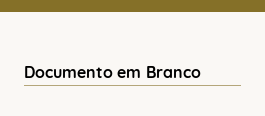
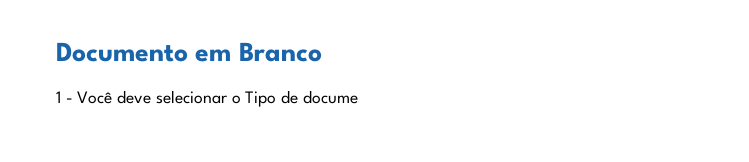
(201, 72) none -> [56,90,358,107] // 1 - Você deve selecionar o Tipo de docume

